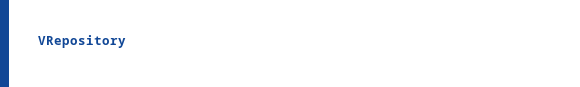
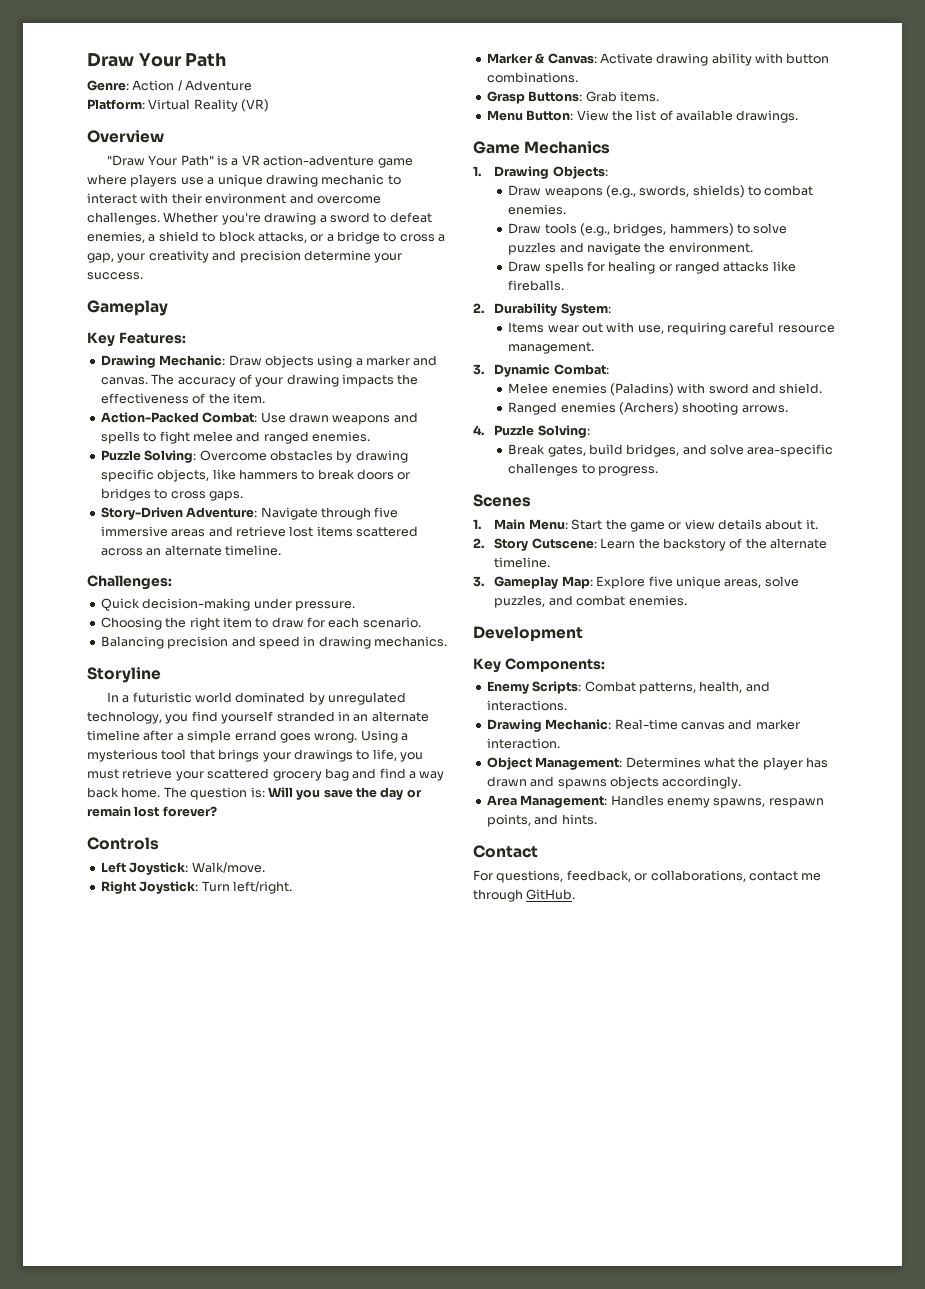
[38,35,126,48] VRepository -> [87,53,227,67] [87,80,253,91] [87,99,270,112] [87,130,164,143] [106,155,413,168] [87,174,401,187] [87,193,381,204] [87,212,432,225] [87,231,446,244] [87,250,403,263] [87,272,143,280] [87,300,168,316] [87,332,186,347] [100,355,438,368] [100,374,419,387] [100,393,265,404] [100,412,418,425] [100,431,370,444] [100,450,408,463] [100,469,411,482] [100,488,243,501] [100,507,399,520] [100,526,418,537] [100,545,281,556] [87,575,172,590] [100,598,355,611] [100,617,421,630] [100,636,447,649] [87,667,161,683] [106,692,407,705] [87,711,429,724] [87,730,408,743] [87,749,423,762] [87,768,445,781] [87,787,422,800] [87,806,217,817] [87,837,159,850] [100,862,265,875] [100,881,292,894] [486,53,830,66] [486,72,578,83] [486,91,659,104] [486,110,799,123] [473,141,611,154] [473,166,608,179] [508,185,814,198] [508,204,567,215] [508,223,788,236] [508,242,753,255] [508,261,796,274] [508,280,565,291] [473,303,611,316] [508,322,835,335] [508,342,595,354] [473,364,609,377] [508,383,823,396] [508,402,788,415] [473,425,590,438] [508,444,834,457] [508,463,658,476] [473,494,531,507] [473,519,818,532] [473,538,828,551] [494,557,551,568] [473,576,799,589] [494,595,687,608] [473,626,583,642] [473,658,605,673] [486,681,770,694] [486,700,567,711] [486,719,800,732] [486,738,560,749] [486,757,828,770] [486,776,742,789] [486,795,824,808] [486,814,597,827] [473,845,538,858] [473,870,822,883] [473,889,576,902] Draw Your Path // Genre: Action / Adventure // Platform: Virtual Reality (VR) // Overview // "Draw Your Path" is a VR action-adventure game where players use a unique drawing mechanic to interact with their environment and overcome challenges. Whether you're drawing a sword to defeat enemies, a shield to block attacks, or a bridge to cross a gap, your creativity and precision determine your success. // Gameplay // Key Features: // Drawing Mechanic: Draw objects using a marker and canvas. The accuracy of your drawing impacts the effectiveness of the item. // Action-Packed Combat: Use drawn weapons and spells to fight melee and ranged enemies. // Puzzle Solving: Overcome obstacles by drawing specific objects, like hammers to break doors or bridges to cross gaps. // Story-Driven Adventure: Navigate through five immersive areas and retrieve lost items scattered across an alternate timeline. // Challenges: // Quick decision-making under pressure. // Choosing the right item to draw for each scenario. // Balancing precision and speed in drawing mechanics. // Storyline // In a futuristic world dominated by unregulated technology, you find yourself stranded in an alternate timeline after a simple errand goes wrong. Using a mysterious tool that brings your drawings to life, you must retrieve your scattered grocery bag and find a way back home. The question is: Will you save the day or remain lost forever? // Controls // Left Joystick: Walk/move. // Right Joystick: Turn left/right. // Marker & Canvas: Activate drawing ability with button combinations. // Grasp Buttons: Grab items. // Menu Button: View the list of available drawings. // Game Mechanics // 1. Drawing Objects: // Draw weapons (e.g., swords, shields) to combat enemies. // Draw tools (e.g., bridges, hammers) to solve puzzles and navigate the environment. // Draw spells for healing or ranged attacks like fireballs. // 2. Durability System: // Items wear out with use, requiring careful resource management. // 3. Dynamic Combat: // Melee enemies (Paladins) with sword and shield. // Ranged enemies (Archers) shooting arrows. // 4. Puzzle Solving: // Break gates, build bridges, and solve area-specific challenges to progress. // Scenes // 1. Main Menu: Start the game or view details about it. // 2. Story Cutscene: Learn the backstory of the alternate timeline. // 3. Gameplay Map: Explore five unique areas, solve puzzles, and combat enemies. // Development // Key Components: // Enemy Scripts: Combat patterns, health, and interactions. // Drawing Mechanic: Real-time canvas and marker interaction. // Object Management: Determines what the player has drawn and spawns objects accordingly. // Area Management: Handles enemy spawns, respawn points, and hints. // Contact // For questions, feedback, or collaborations, contact me through GitHub.

